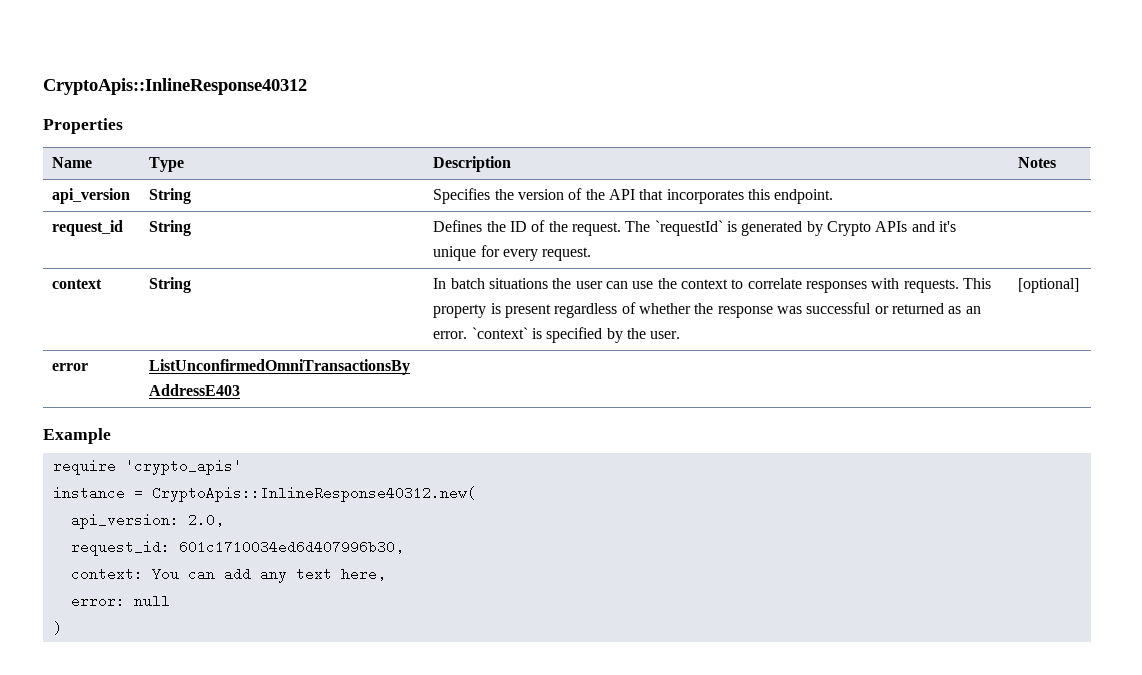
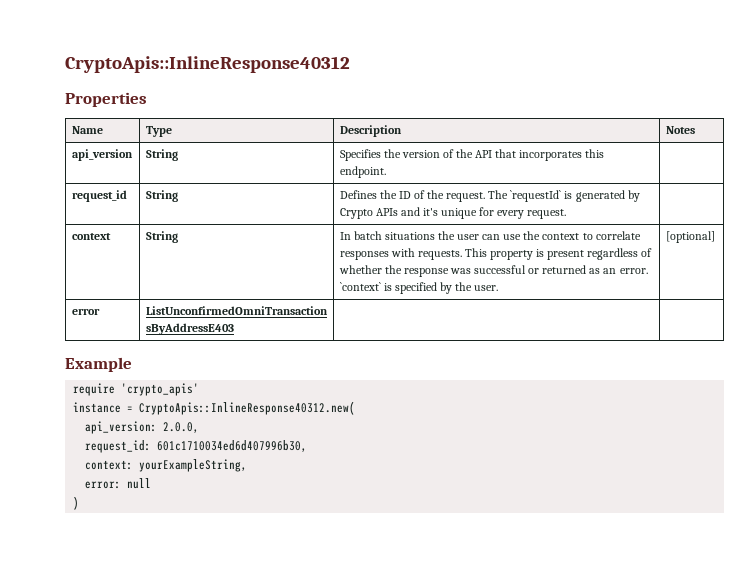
[187,513,224,527] 2.0, -> [162,422,199,433] 2.0.0,
[151,567,386,583] You can add any text here, -> [138,459,247,472] yourExampleString,

